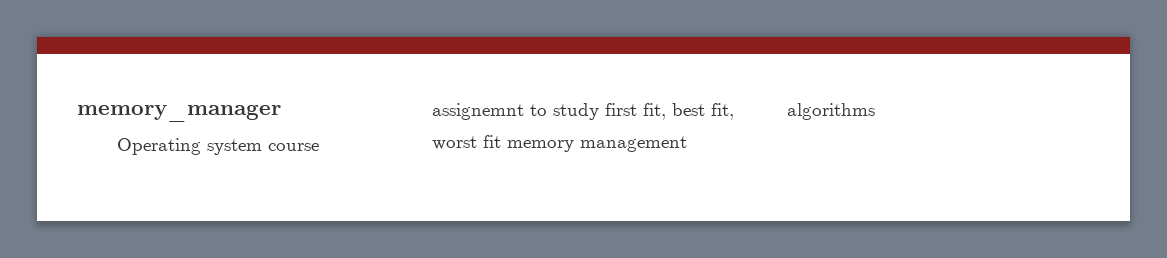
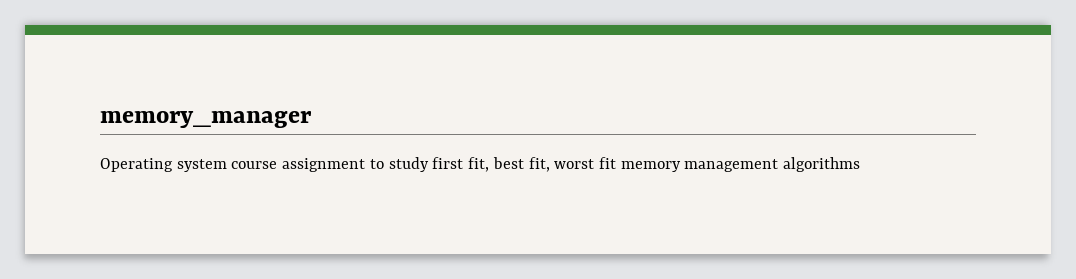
[432,103,524,120] assignemnt -> [282,158,366,172] assignment

